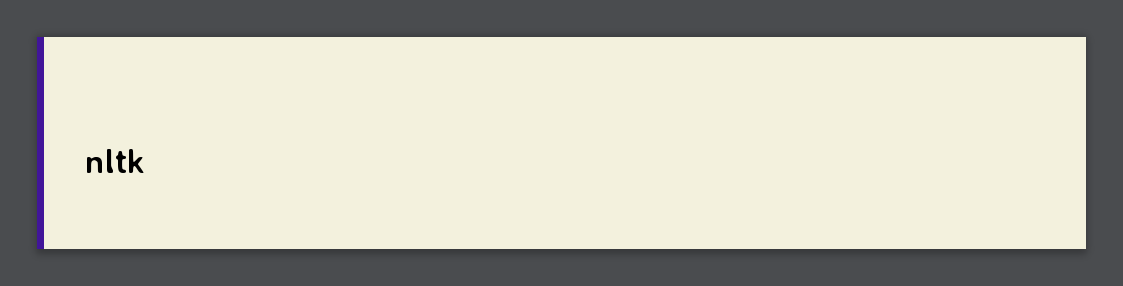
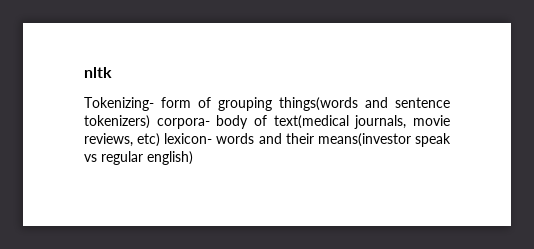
(145, 161) none -> [84,97,450,111] [84,115,450,129] [84,133,451,147] [84,151,193,165] // Tokenizing- form of grouping things(words and sentence tokenizers) corpora- body of text(medical journals, movie reviews, etc) lexicon- words and their means(investor speak vs regular english)

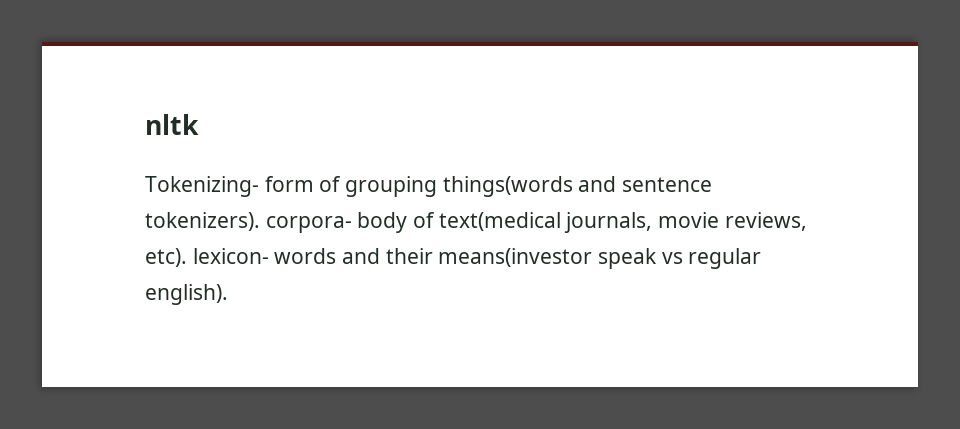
[84,115,150,129] tokenizers) -> [145,212,260,231] tokenizers).
[137,133,161,147] etc) -> [145,248,187,267] etc).
[147,151,193,165] english) -> [145,284,228,305] english).

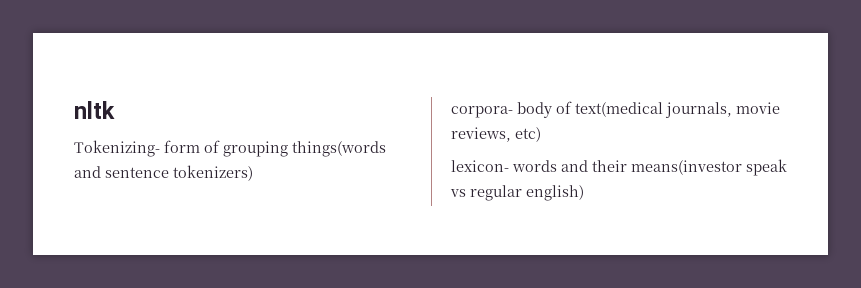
[145,212,260,231] tokenizers). -> [173,165,253,181] tokenizers) //
[145,248,187,267] etc). -> [515,127,541,142] etc) //
[145,284,228,305] english). -> [526,185,584,201] english)

